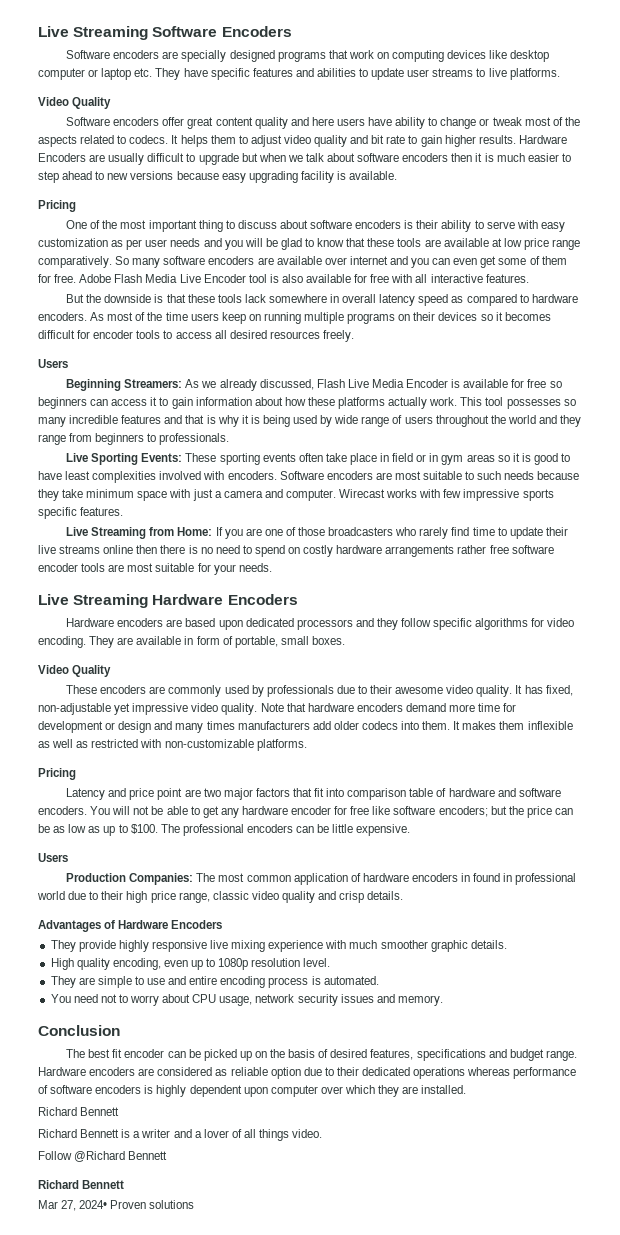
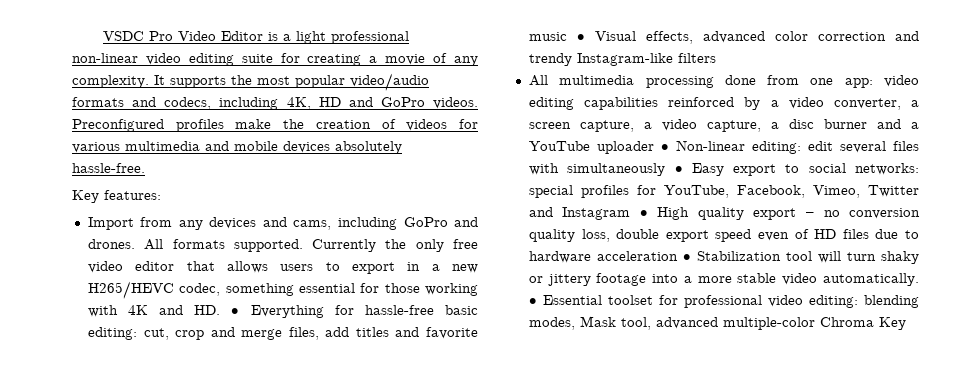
[38,26,292,40] [66,50,550,62] [38,68,560,80] [38,97,112,109] [66,117,580,129] [38,135,567,147] [38,153,571,165] [38,171,398,183] [38,200,76,212] [66,220,565,232] [38,238,581,250] [38,256,567,268] [38,274,529,283] [66,294,578,306] [38,312,551,324] [38,330,354,342] [38,359,68,368] [66,379,562,391] [38,397,576,409] [38,415,582,427] [38,433,230,445] [66,453,571,465] [38,471,580,483] [38,489,554,501] [38,507,124,519] [66,527,568,539] [38,545,554,557] [38,563,272,575] [38,594,298,608] [66,618,575,630] [38,636,345,648] [38,665,112,677] [66,685,573,697] [38,703,517,715] [38,721,573,733] [38,739,307,751] [38,768,76,780] [66,788,561,800] [38,806,573,818] [38,824,411,836] [38,853,68,862] [66,873,577,885] [37,891,404,903] [38,920,223,932] [50,940,507,952] [50,958,331,970] [50,976,379,988] [50,994,443,1006] [38,1025,120,1036] [66,1049,577,1061] [38,1067,577,1079] [38,1085,467,1097] [38,1107,120,1116] [38,1129,323,1141] [38,1151,168,1162] [38,1180,125,1189] [38,1200,195,1211] Live Streaming Software Encoders // Software encoders are specially designed programs that work on computing devices like desktop computer or laptop etc. They have specific features and abilities to update user streams to live platforms. // Video Quality // Software encoders offer great content quality and here users have ability to change or tweak most of the aspects related to codecs. It helps them to adjust video quality and bit rate to gain higher results. Hardware Encoders are usually difficult to upgrade but when we talk about software encoders then it is much easier to step ahead to new versions because easy upgrading facility is available. // Pricing // One of the most important thing to discuss about software encoders is their ability to serve with easy customization as per user needs and you will be glad to know that these tools are available at low price range comparatively. So many software encoders are available over internet and you can even get some of them for free. Adobe Flash Media Live Encoder tool is also available for free with all interactive features. // But the downside is that these tools lack somewhere in overall latency speed as compared to hardware encoders. As most of the time users keep on running multiple programs on their devices so it becomes difficult for encoder tools to access all desired resources freely. // Users // Beginning Streamers: As we already discussed, Flash Live Media Encoder is available for free so beginners can access it to gain information about how these platforms actually work. This tool possesses so many incredible features and that is why it is being used by wide range of users throughout the world and they range from beginners to professionals. // Live Sporting Events: These sporting events often take place in field or in gym areas so it is good to have least complexities involved with encoders. Software encoders are most suitable to such needs because they take minimum space with just a camera and computer. Wirecast works with few impressive sports specific features. // Live Streaming from Home: If you are one of those broadcasters who rarely find time to update their live streams online then there is no need to spend on costly hardware arrangements rather free software encoder tools are most suitable for your needs. // Live Streaming Hardware Encoders // Hardware encoders are based upon dedicated processors and they follow specific algorithms for video encoding. They are available in form of portable, small boxes. // Video Quality // These encoders are commonly used by professionals due to their awesome video quality. It has fixed, non-adjustable yet impressive video quality. Note that hardware encoders demand more time for development or design and many times manufacturers add older codecs into them. It makes them inflexible as well as restricted with non-customizable platforms. // Pricing // Latency and price point are two major factors that fit into comparison table of hardware and software encoders. You will not be able to get any hardware encoder for free like software encoders; but the price can be as low as up to $100. The professional encoders can be little expensive. // Users // Production Companies: The most common application of hardware encoders in found in professional world due to their high price range, classic video quality and crisp details. // Advantages of Hardware Encoders // They provide highly responsive live mixing experience with much smoother graphic details. // High quality encoding, even up to 1080p resolution level. // They are simple to use and entire encoding process is automated. // You need not to worry about CPU usage, network security issues and memory. // Conclusion // The best fit encoder can be picked up on the basis of desired features, specifications and budget range. Hardware encoders are considered as reliable option due to their dedicated operations whereas performance of software encoders is highly dependent upon computer over which they are installed. // Richard Bennett // Richard Bennett is a writer and a lover of all things video. // Follow @Richard Bennett // Richard Bennett // Mar 27, 2024• Proven solutions -> [102,31,409,44] [72,53,479,66] [72,73,429,91] [72,97,478,110] [72,119,479,132] [72,141,402,154] [72,163,145,173] [72,190,161,203] [87,217,479,230] [87,239,478,252] [87,261,479,274] [87,281,479,299] [87,305,479,318] [87,327,479,340] [528,31,919,44] [528,53,716,66] [528,75,919,88] [528,97,919,110] [528,119,919,132] [528,140,919,154] [528,163,919,176] [528,185,919,198] [528,207,920,220] [528,229,920,242] [528,251,919,264] [528,273,919,286] [528,295,919,308] [528,316,906,330] VSDC Pro Video Editor is a light professional non-linear video editing suite for creating a movie of any complexity. It supports the most popular video/audio formats and codecs, including 4K, HD and GoPro videos. Preconfigured profiles make the creation of videos for various multimedia and mobile devices absolutely hassle-free. // Key features: // Import from any devices and cams, including GoPro and drones. All formats supported. Сurrently the only free video editor that allows users to export in a new H265/HEVC codec, something essential for those working with 4K and HD. • Everything for hassle-free basic editing: cut, crop and merge files, add titles and favorite music • Visual effects, advanced color correction and trendy Instagram-like filters // All multimedia processing done from one app: video editing capabilities reinforced by a video converter, a screen capture, a video capture, a disc burner and a YouTube uploader • Non-linear editing: edit several files with simultaneously • Easy export to social networks: special profiles for YouTube, Facebook, Vimeo, Twitter and Instagram • High quality export – no conversion quality loss, double export speed even of HD files due to hardware acceleration • Stabilization tool will turn shaky or jittery footage into a more stable video automatically. • Essential toolset for professional video editing: blending modes, Mask tool, advanced multiple-color Chroma Key

